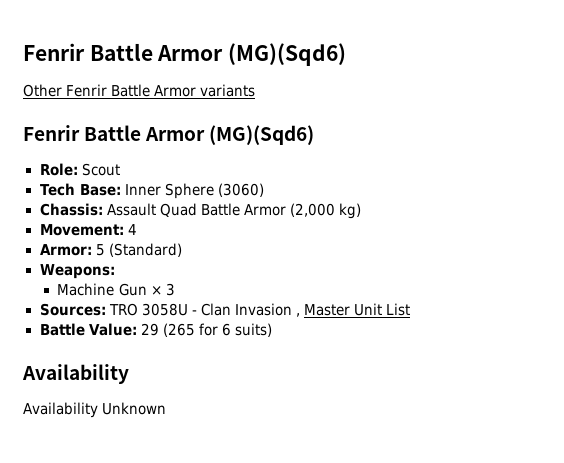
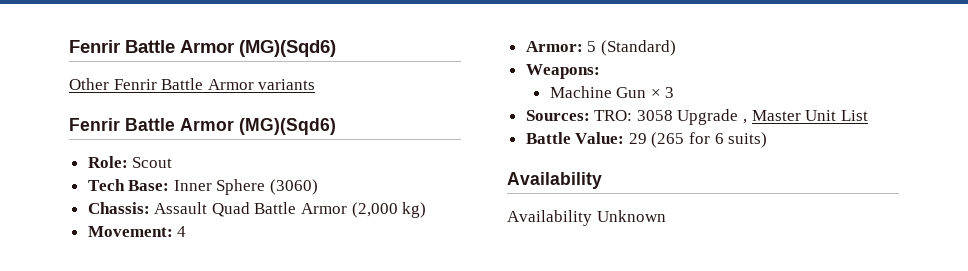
[108,303,292,316] TRO 3058U - Clan Invasion -> [594,109,739,125] TRO: 3058 Upgrade

